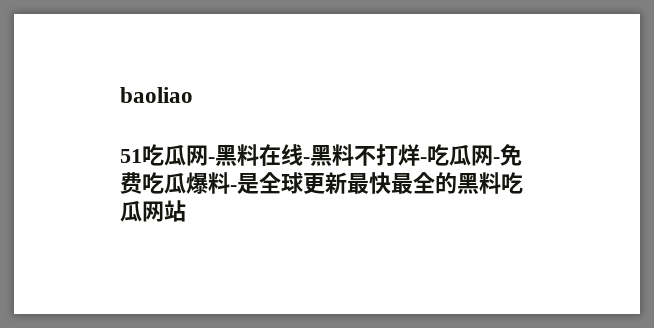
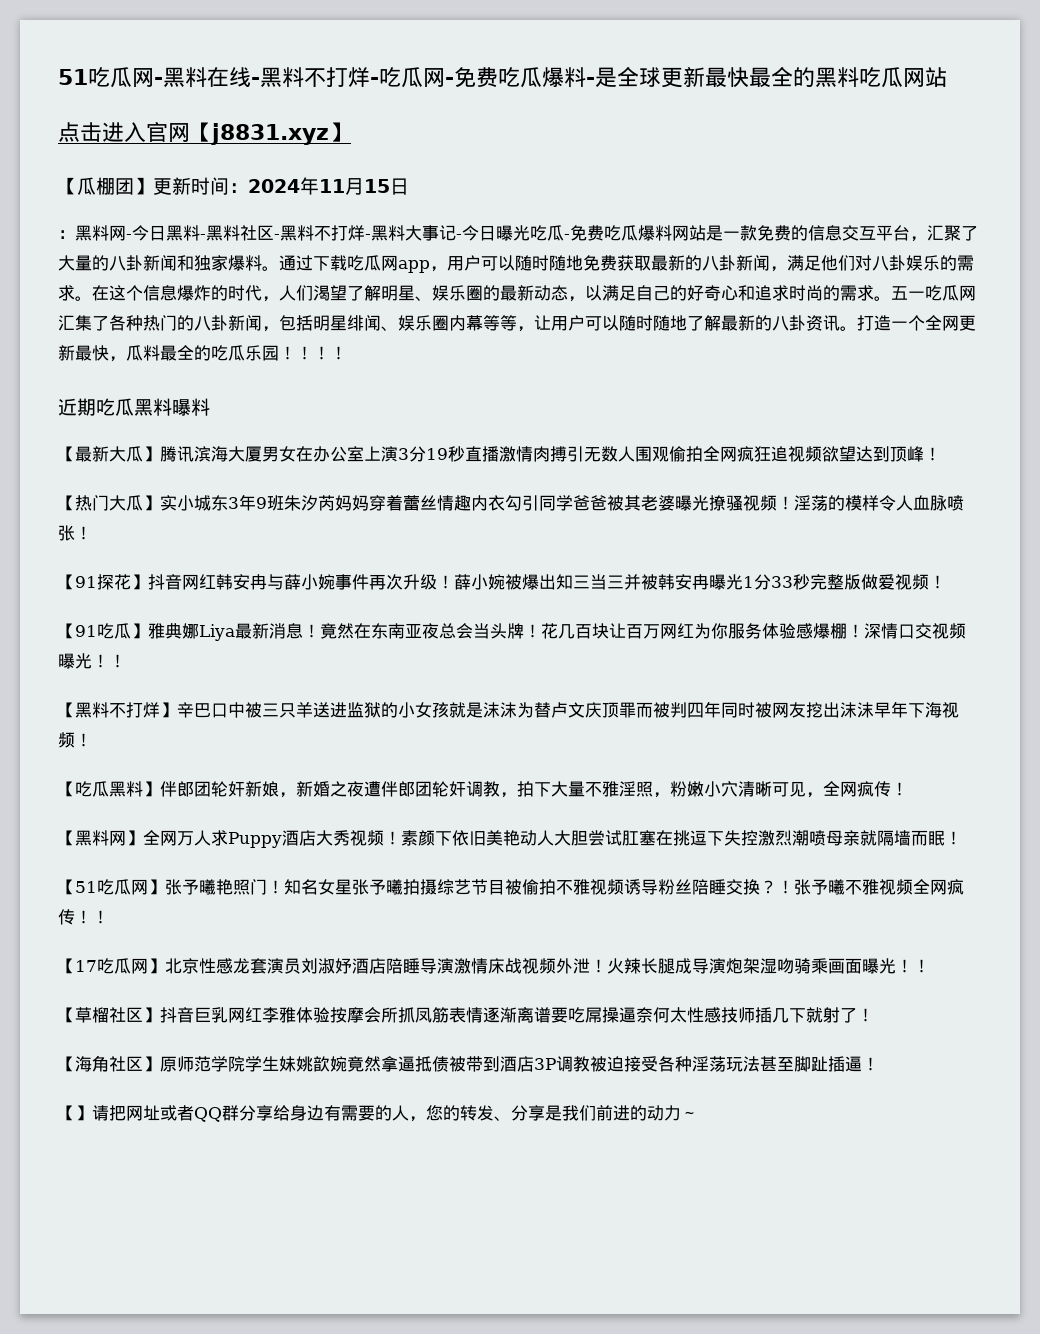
[120,87,193,103] baoliao // -> (58, 77) none
(186, 211) none -> [58,122,351,145] [58,177,409,195] [58,225,978,242] [58,255,974,273] [58,285,976,302] [58,315,976,332] [58,345,347,362] [58,398,210,416] [58,446,941,462] [58,494,964,511] [58,525,92,541] [58,574,946,590] [58,623,966,641] [58,653,126,669] [58,701,959,718] [58,732,92,748] [58,781,908,798] [58,830,962,848] [58,879,964,895] [58,909,109,925] [58,958,930,974] [58,1007,874,1023] [58,1055,879,1072] [58,1105,698,1122] // 点击进入官网【j8831.xyz】 // 【瓜棚团】更新时间：2024年11月15日 // ：黑料网-今日黑料-黑料社区-黑料不打烊-黑料大事记-今日曝光吃瓜-免费吃瓜爆料网站是一款免费的信息交互平台，汇聚了大量的八卦新闻和独家爆料。通过下载吃瓜网app，用户可以随时随地免费获取最新的八卦新闻，满足他们对八卦娱乐的需求。在这个信息爆炸的时代，人们渴望了解明星、娱乐圈的最新动态，以满足自己的好奇心和追求时尚的需求。五一吃瓜网汇集了各种热门的八卦新闻，包括明星绯闻、娱乐圈内幕等等，让用户可以随时随地了解最新的八卦资讯。打造一个全网更新最快，瓜料最全的吃瓜乐园！！！！ // 近期吃瓜黑料曝料 // 【最新大瓜】腾讯滨海大厦男女在办公室上演3分19秒直播激情肉搏引无数人围观偷拍全网疯狂追视频欲望达到顶峰！ // 【热门大瓜】实小城东3年9班朱汐芮妈妈穿着蕾丝情趣内衣勾引同学爸爸被其老婆曝光撩骚视频！淫荡的模样令人血脉喷张！ // 【91探花】抖音网红韩安冉与薛小婉事件再次升级！薛小婉被爆出知三当三并被韩安冉曝光1分33秒完整版做爱视频！ // 【91吃瓜】雅典娜Liya最新消息！竟然在东南亚夜总会当头牌！花几百块让百万网红为你服务体验感爆棚！深情口交视频曝光！！ // 【黑料不打烊】辛巴口中被三只羊送进监狱的小女孩就是沫沫为替卢文庆顶罪而被判四年同时被网友挖出沫沫早年下海视频！ // 【吃瓜黑料】伴郎团轮奸新娘，新婚之夜遭伴郎团轮奸调教，拍下大量不雅淫照，粉嫩小穴清晰可见，全网疯传！ // 【黑料网】全网万人求Puppy酒店大秀视频！素颜下依旧美艳动人大胆尝试肛塞在挑逗下失控激烈潮喷母亲就隔墙而眠！ // 【51吃瓜网】张予曦艳照门！知名女星张予曦拍摄综艺节目被偷拍不雅视频诱导粉丝陪睡交换？！张予曦不雅视频全网疯传！！ // 【17吃瓜网】北京性感龙套演员刘淑妤酒店陪睡导演激情床战视频外泄！火辣长腿成导演炮架湿吻骑乘画面曝光！！ // 【草榴社区】抖音巨乳网红李雅体验按摩会所抓凤筋表情逐渐离谱要吃屌操逼奈何太性感技师插几下就射了！ // 【海角社区】原师范学院学生妹姚歆婉竟然拿逼抵债被带到酒店3P调教被迫接受各种淫荡玩法甚至脚趾插逼！ // 【】请把网址或者QQ群分享给身边有需要的人，您的转发、分享是我们前进的动力～

